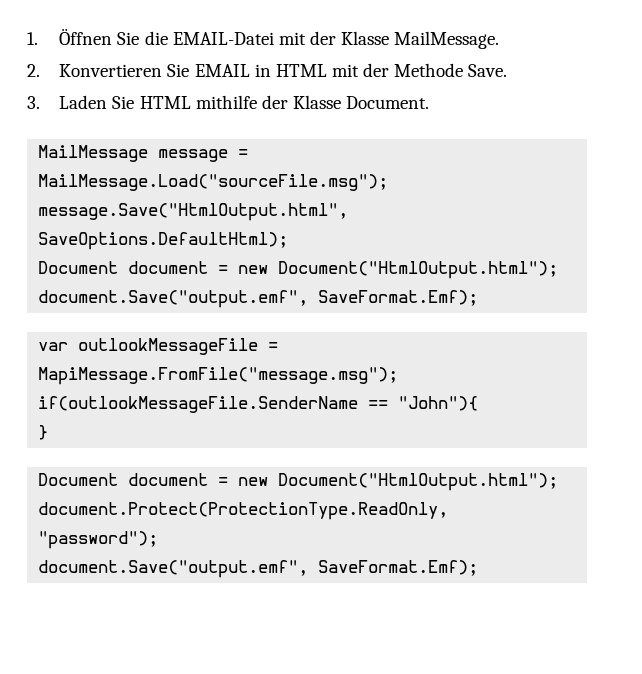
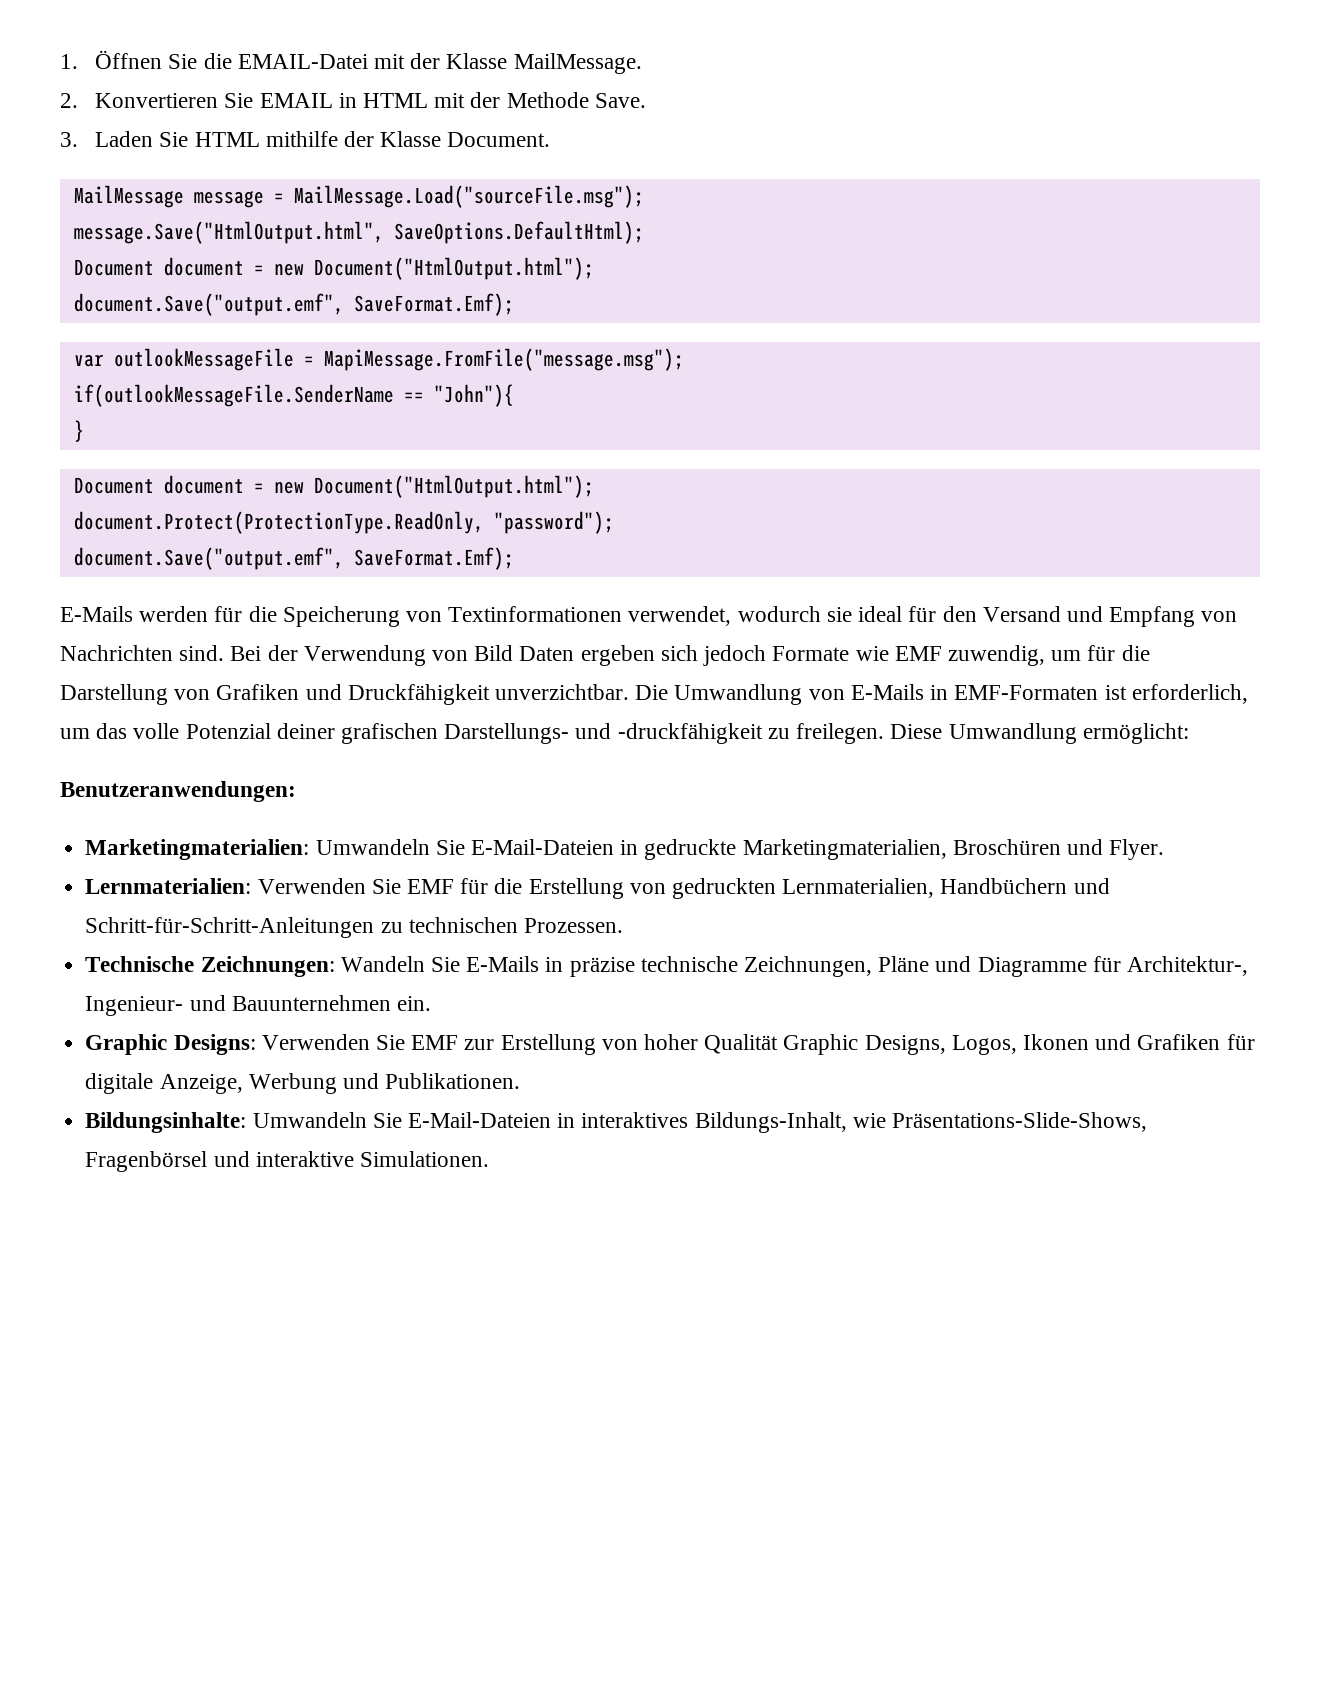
(479, 568) none -> [60,606,1238,627] [60,645,1150,666] [60,684,1248,705] [60,723,1189,744] [60,781,296,802] [85,839,1165,860] [85,878,1110,899] [85,917,623,938] [85,956,1249,977] [85,995,431,1016] [85,1034,1255,1055] [85,1073,521,1094] [85,1112,1147,1133] [85,1151,489,1172] // E-Mails werden für die Speicherung von Textinformationen verwendet, wodurch sie ideal für den Versand und Empfang von Nachrichten sind. Bei der Verwendung von Bild Daten ergeben sich jedoch Formate wie EMF zuwendig, um für die Darstellung von Grafiken und Druckfähigkeit unverzichtbar. Die Umwandlung von E-Mails in EMF-Formaten ist erforderlich, um das volle Potenzial deiner grafischen Darstellungs- und -druckfähigkeit zu freilegen. Diese Umwandlung ermöglicht: // Benutzeranwendungen: // Marketingmaterialien: Umwandeln Sie E-Mail-Dateien in gedruckte Marketingmaterialien, Broschüren und Flyer. // Lernmaterialien: Verwenden Sie EMF für die Erstellung von gedruckten Lernmaterialien, Handbüchern und Schritt-für-Schritt-Anleitungen zu technischen Prozessen. // Technische Zeichnungen: Wandeln Sie E-Mails in präzise technische Zeichnungen, Pläne und Diagramme für Architektur-, Ingenieur- und Bauunternehmen ein. // Graphic Designs: Verwenden Sie EMF zur Erstellung von hoher Qualität Graphic Designs, Logos, Ikonen und Grafiken für digitale Anzeige, Werbung und Publikationen. // Bildungsinhalte: Umwandeln Sie E-Mail-Dateien in interaktives Bildungs-Inhalt, wie Präsentations-Slide-Shows, Fragenbörsel und interaktive Simulationen.

